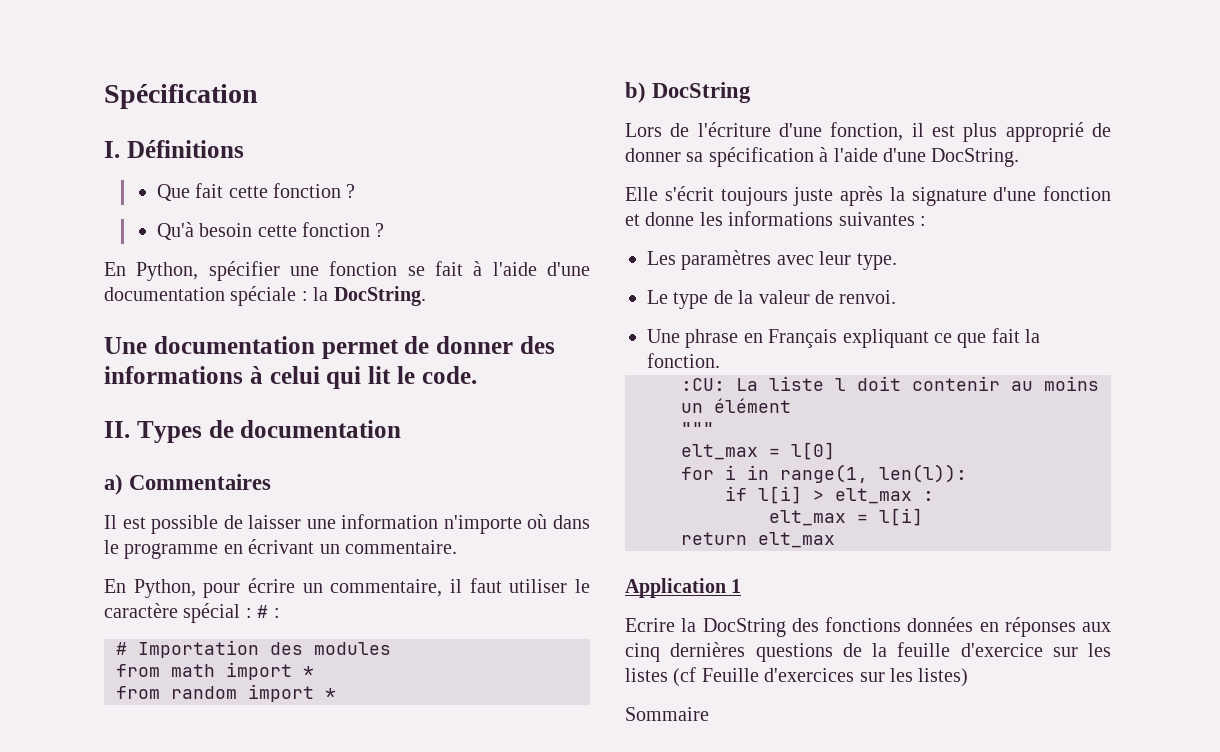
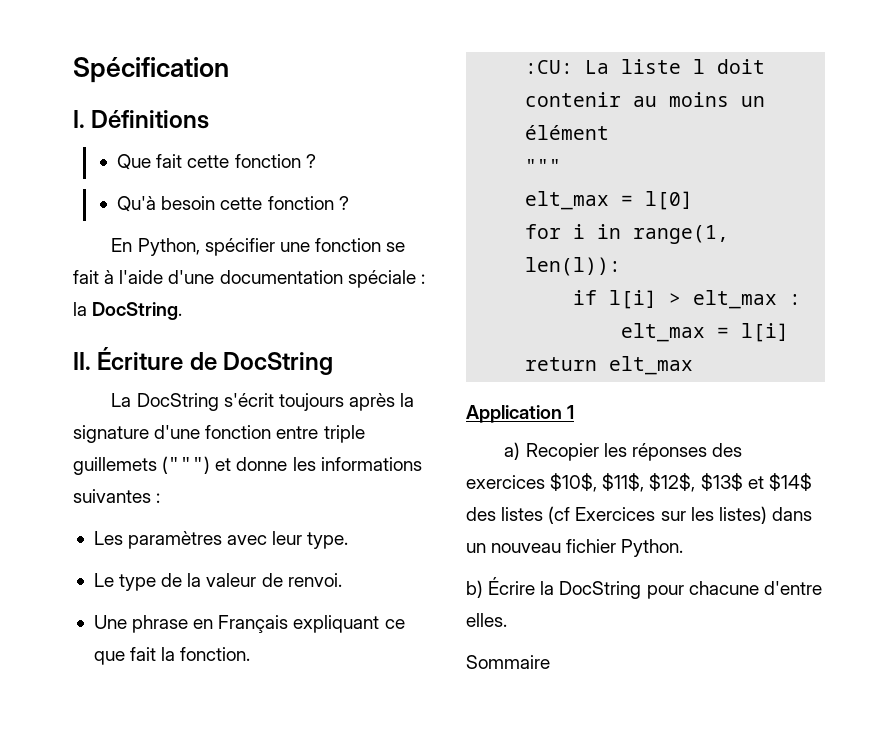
[104,336,555,359] [104,366,477,389] [104,420,402,443] [104,474,272,495] [104,514,590,534] [104,539,457,559] [104,578,590,598] [104,603,280,623] [116,640,391,658] [116,662,314,680] [116,684,336,702] [625,82,752,103] [625,122,1111,142] [625,147,1020,167] [625,187,658,201] Une documentation permet de donner des informations à celui qui lit le code. // II. Types de documentation // a) Commentaires // Il est possible de laisser une information n'importe où dans le programme en écrivant un commentaire. // En Python, pour écrire un commentaire, il faut utiliser le caractère spécial : # : // # Importation des modules // from math import * // from random import * // b) DocString // Lors de l'écriture d'une fonction, il est plus approprié de donner sa spécification à l'aide d'une DocString. // Elle -> [73,347,334,375] [111,393,219,411] II. Écriture de DocString // La DocString
[793,187,834,206] juste -> (344, 402) none
(1111, 193) none -> [276,425,365,443] [73,456,211,475] entre triple guillemets (""")
[625,617,1111,637] [625,642,1111,662] [625,667,969,687] Ecrire la DocString des fonctions données en réponses aux cinq dernières questions de la feuille d'exercice sur les listes (cf Feuille d'exercices sur les listes) -> [504,442,742,461] [466,473,812,492] [466,506,812,524] [466,539,684,557] [466,576,822,599] [466,613,507,627] a) Recopier les réponses des exercices $10$, $11$, $12$, $13$ et $14$ des listes (cf Exercices sur les listes) dans un nouveau fichier Python. // b) Écrire la DocString pour chacune d'entre elles.

